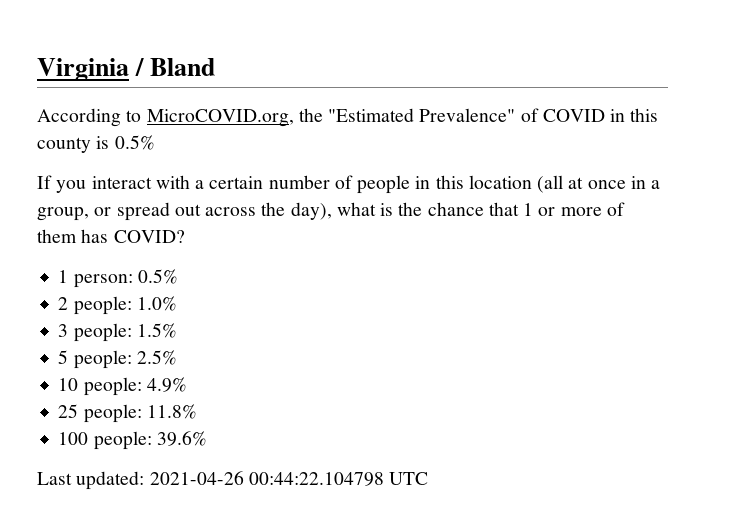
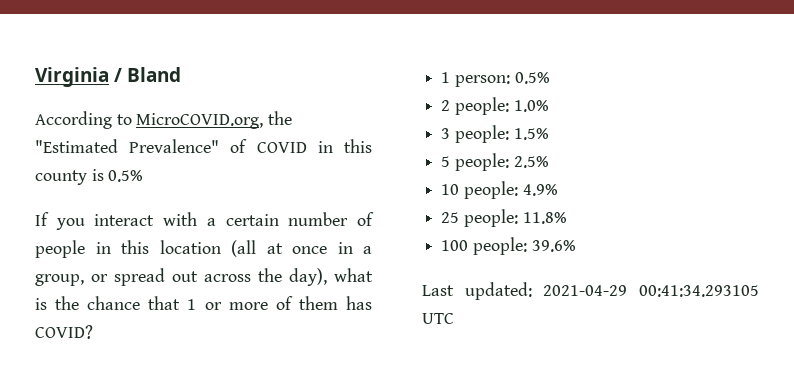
[149,471,384,486] 2021-04-26 00:44:22.104798 -> [543,285,759,297] 2021-04-29 00:41:34.293105

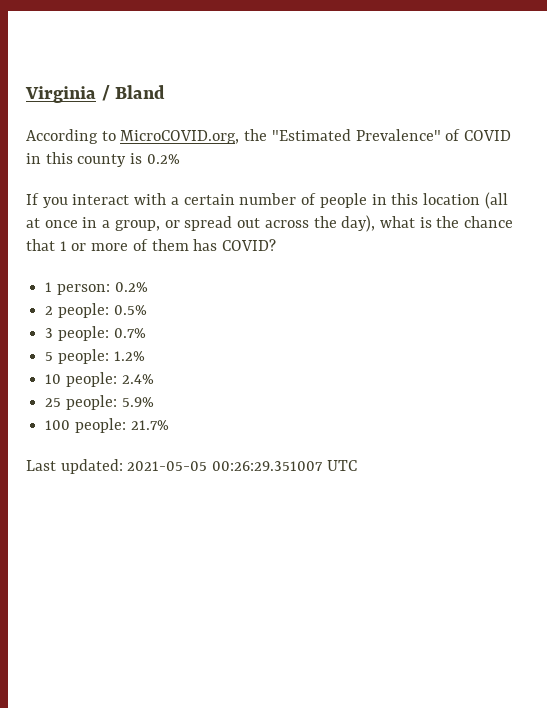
[108,170,144,182] 0.5% -> [146,154,180,164] 0.2%
[514,72,550,84] 0.5% -> [114,282,148,292] 0.2%
[513,100,549,112] 1.0% -> [113,305,147,315] 0.5%
[513,128,549,140] 1.5% -> [113,328,146,338] 0.7%
[513,156,549,168] 2.5% -> [113,351,145,361] 1.2%
[522,184,558,196] 4.9% -> [121,374,154,384] 2.4%
[522,212,567,224] 11.8% -> [121,397,154,407] 5.9%
[531,240,576,252] 39.6% -> [130,420,169,430] 21.7%
[543,285,759,297] 2021-04-29 00:41:34.293105 -> [127,461,324,471] 2021-05-05 00:26:29.351007

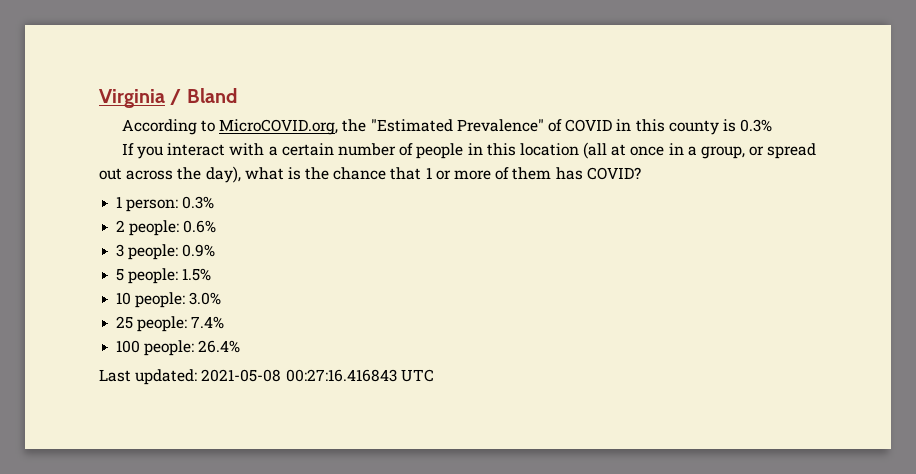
[146,154,180,164] 0.2% -> [740,119,773,132] 0.3%
[114,282,148,292] 0.2% -> [182,196,215,209] 0.3%
[113,305,147,315] 0.5% -> [183,220,217,233] 0.6%
[113,328,146,338] 0.7% -> [182,244,216,257] 0.9%
[113,351,145,361] 1.2% -> [182,268,212,281] 1.5%
[121,374,154,384] 2.4% -> [189,292,222,305] 3.0%
[121,397,154,407] 5.9% -> [191,316,225,329] 7.4%
[130,420,169,430] 21.7% -> [198,340,241,353] 26.4%
[127,461,324,471] 2021-05-05 00:26:29.351007 -> [201,369,397,382] 2021-05-08 00:27:16.416843

